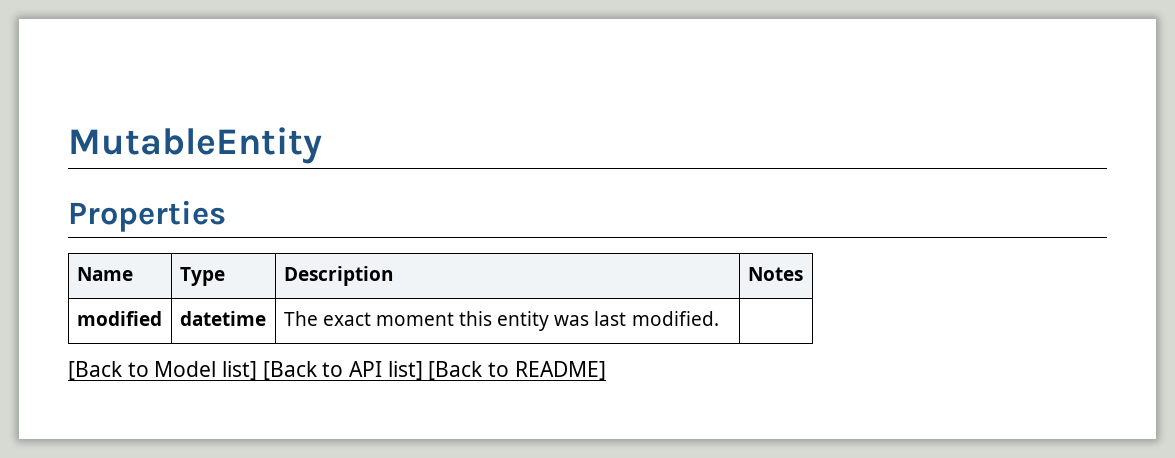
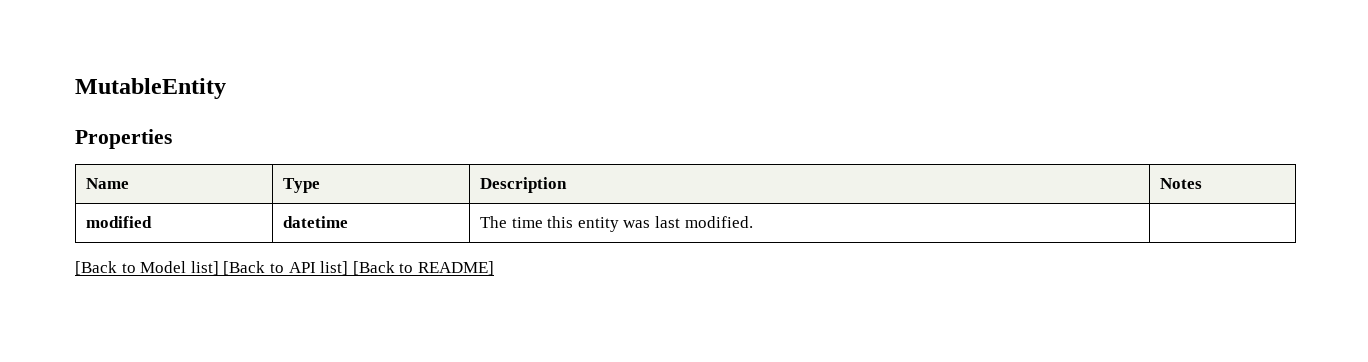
[322,312,454,326] exact moment -> [511,217,543,228] time

